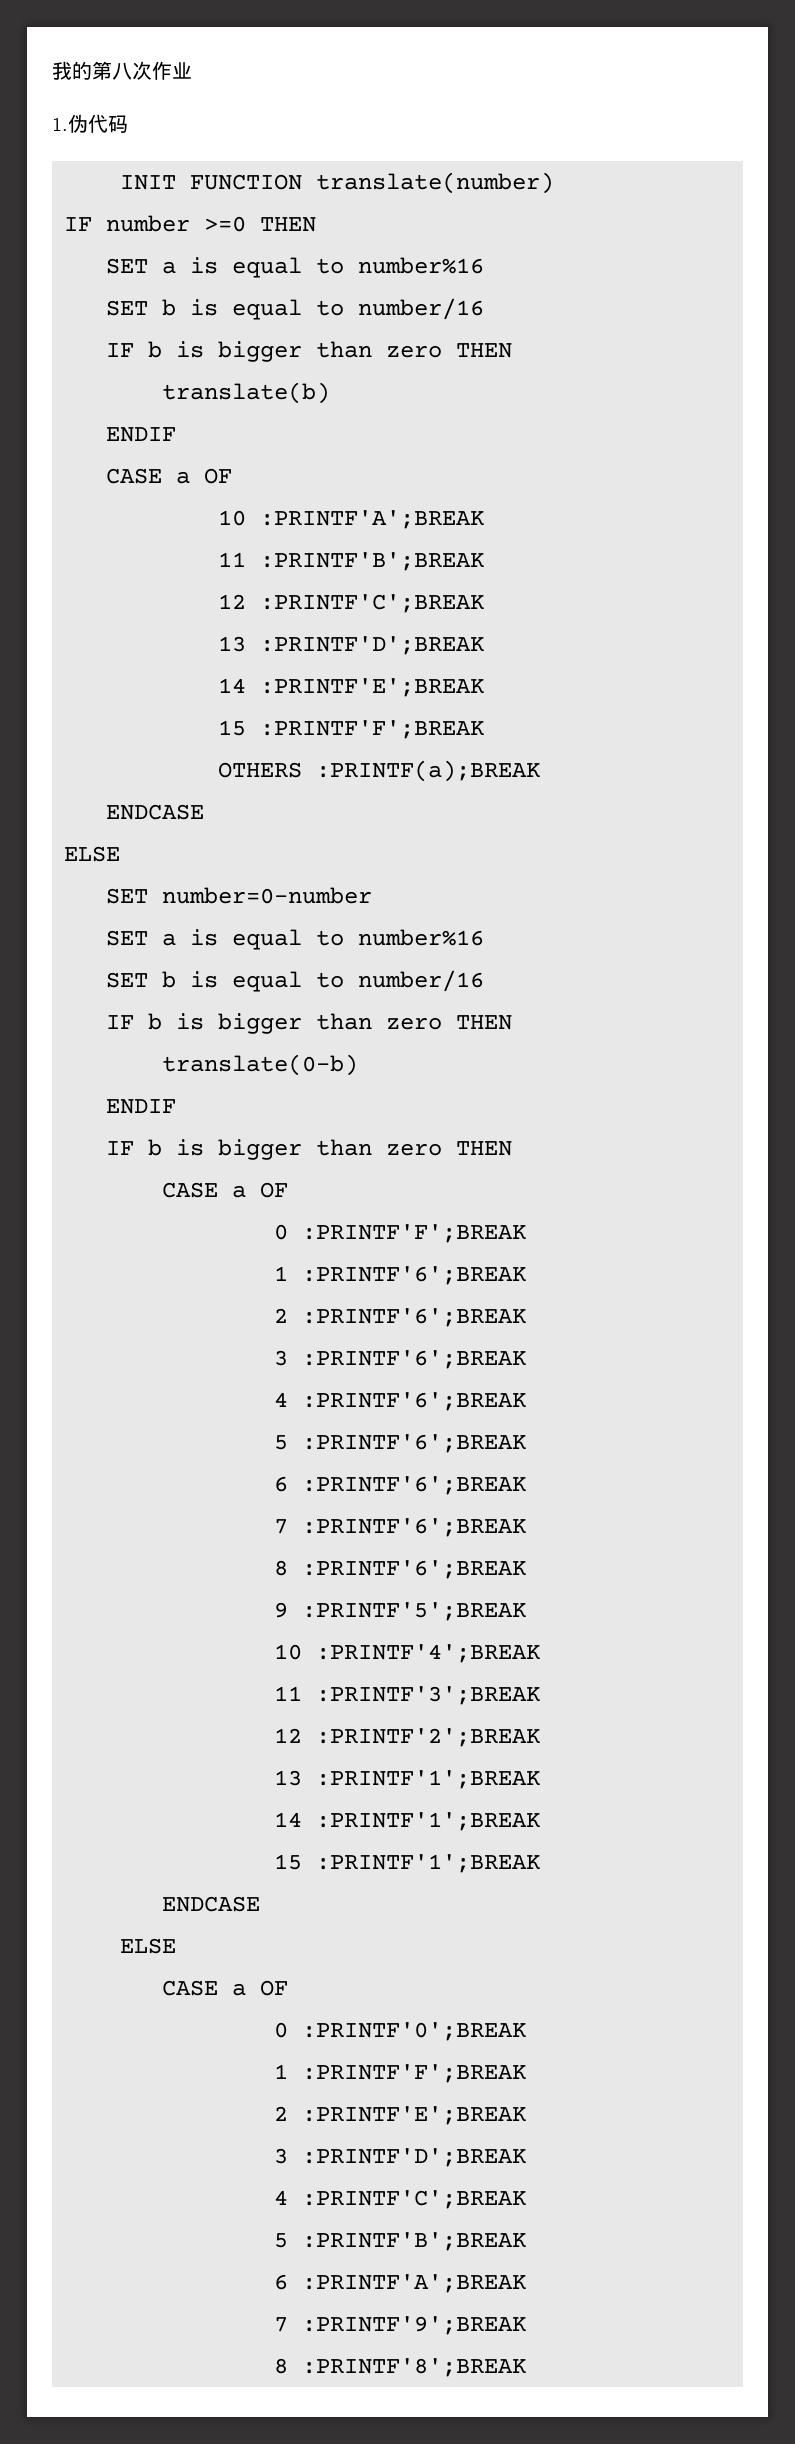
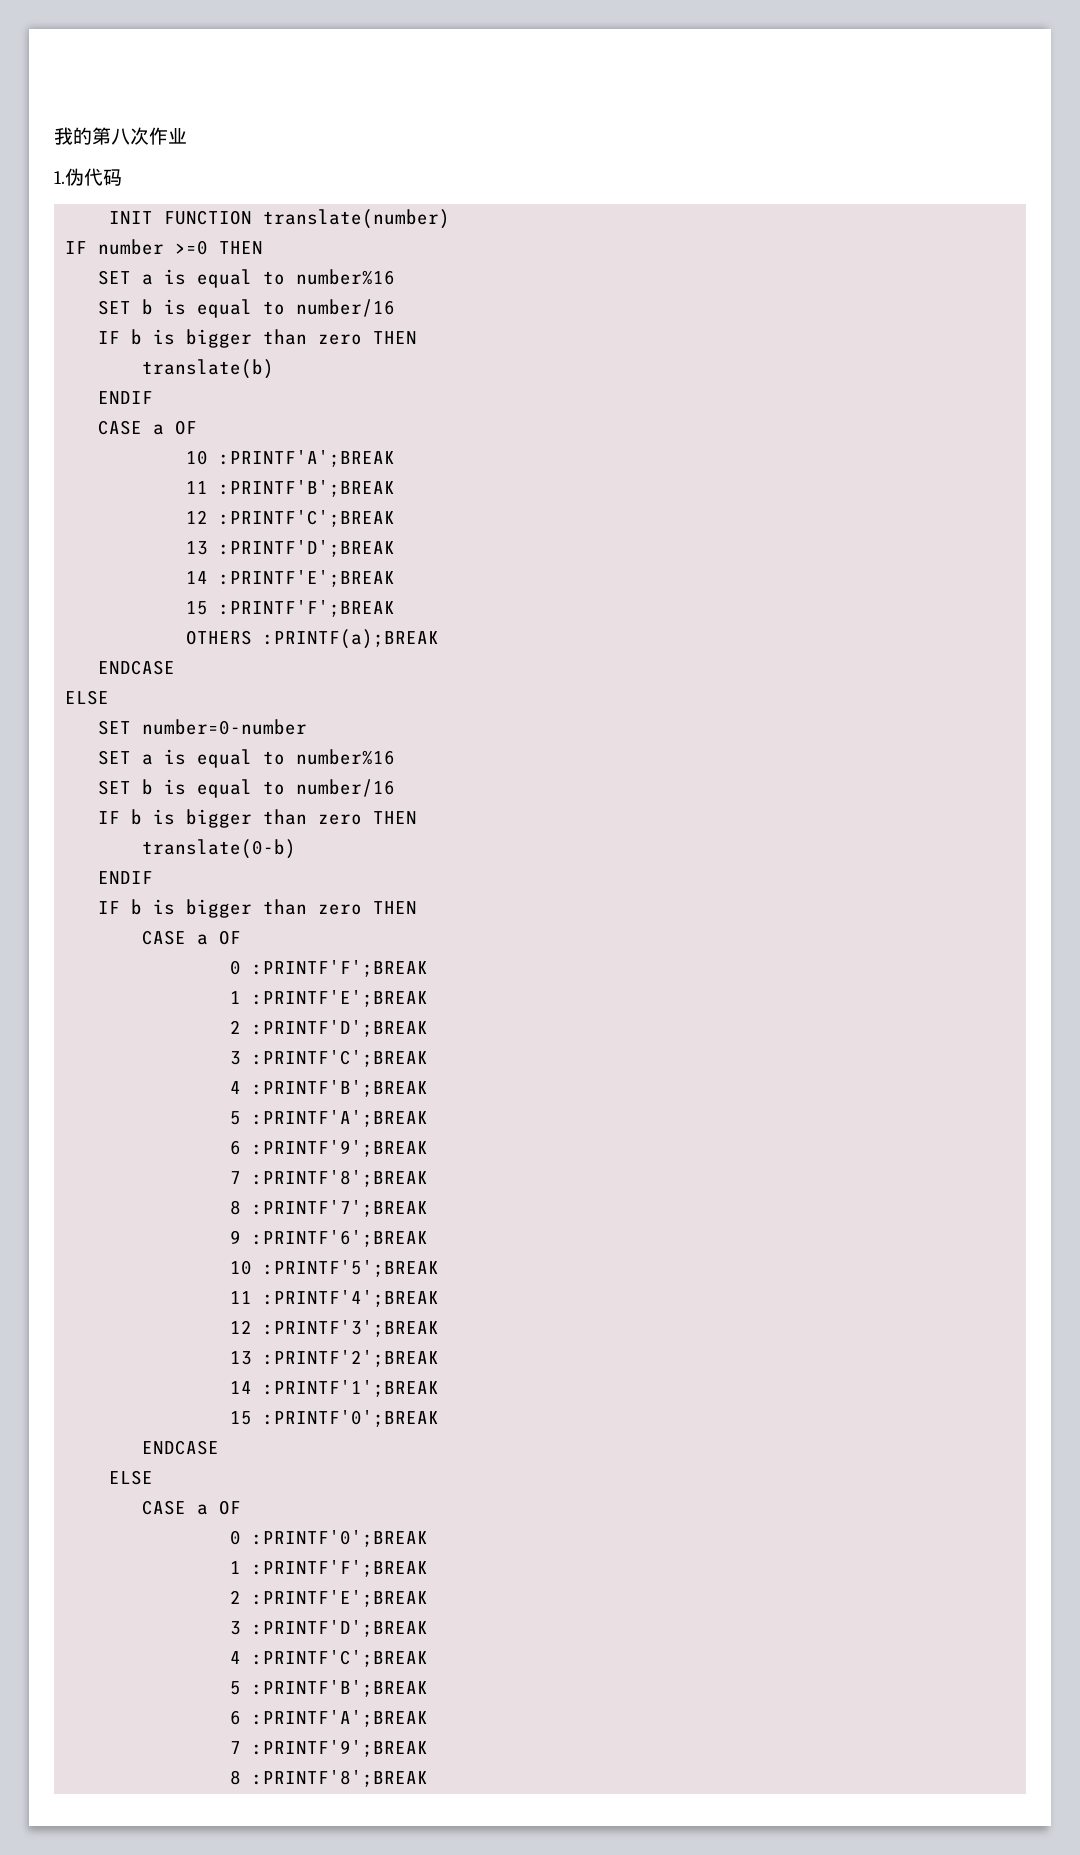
[302,1266,526,1285] [274,1308,526,1327] [274,1350,526,1369] [274,1392,526,1411] [274,1434,526,1453] [274,1476,526,1495] [274,1518,526,1537] [274,1560,526,1579] [274,1602,288,1618] :PRINTF'6';BREAK // 2 :PRINTF'6';BREAK // 3 :PRINTF'6';BREAK // 4 :PRINTF'6';BREAK // 5 :PRINTF'6';BREAK // 6 :PRINTF'6';BREAK // 7 :PRINTF'6';BREAK // 8 :PRINTF'6';BREAK // 9 -> [252,990,429,1007] [230,1020,429,1037] [230,1050,429,1067] [230,1080,429,1097] [230,1110,429,1127] [230,1140,429,1157] [230,1170,429,1187] [230,1200,429,1217] [230,1230,429,1247] [230,1260,253,1275] :PRINTF'E';BREAK // 2 :PRINTF'D';BREAK // 3 :PRINTF'C';BREAK // 4 :PRINTF'B';BREAK // 5 :PRINTF'A';BREAK // 6 :PRINTF'9';BREAK // 7 :PRINTF'8';BREAK // 8 :PRINTF'7';BREAK // 9 :PRINTF'6';BREAK // 10
[274,1644,302,1660] 10 -> [230,1291,253,1304] 11
[274,1686,302,1701] 11 -> [230,1320,253,1334] 12
[274,1728,302,1743] 12 -> [230,1351,253,1365] 13
[274,1770,540,1789] // 13 :PRINTF'1';BREAK -> (440, 1358) none
[316,1854,540,1873] :PRINTF'1';BREAK -> [263,1410,440,1427] :PRINTF'0';BREAK

